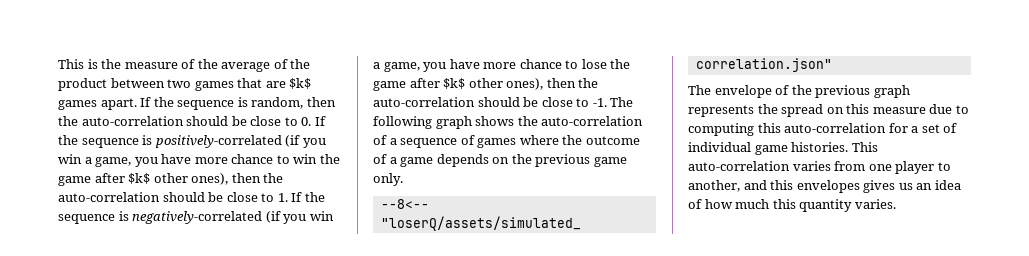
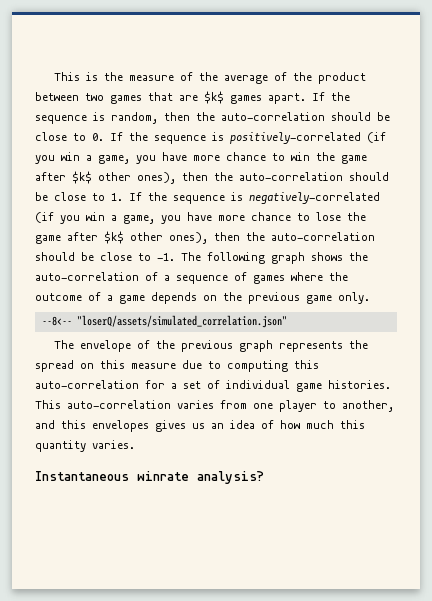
(896, 204) none -> [35,471,264,484] // Instantaneous winrate analysis?

